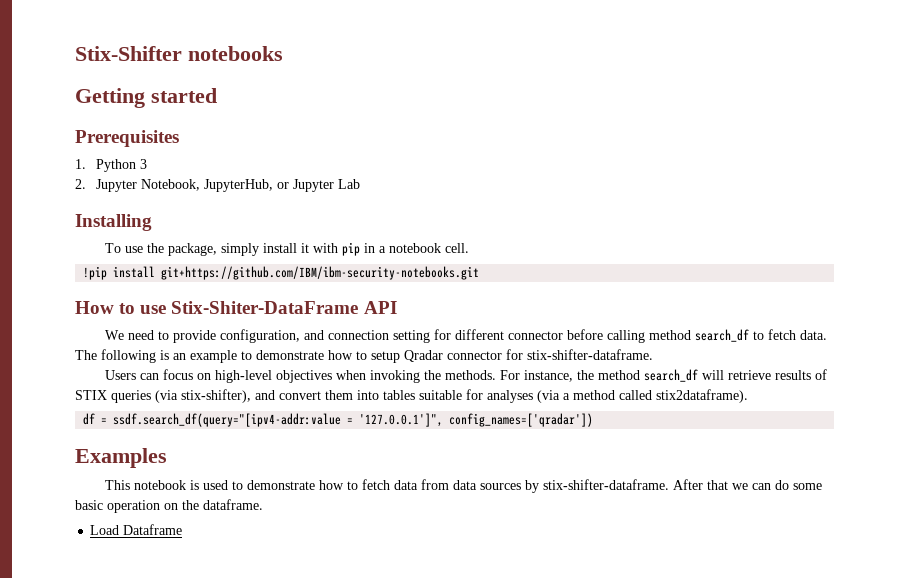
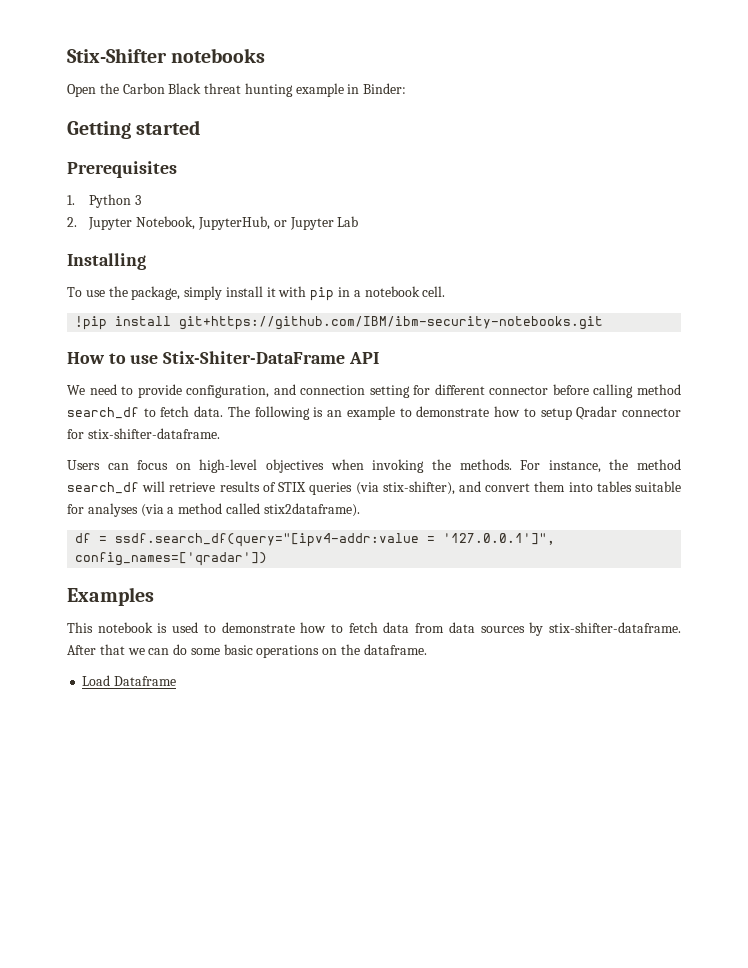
(283, 53) none -> [67,83,407,97] // Open the Carbon Black threat hunting example in Binder:
[107,500,160,513] operation -> [256,645,320,658] operations

